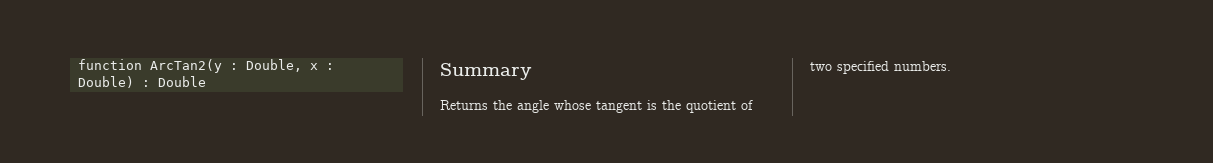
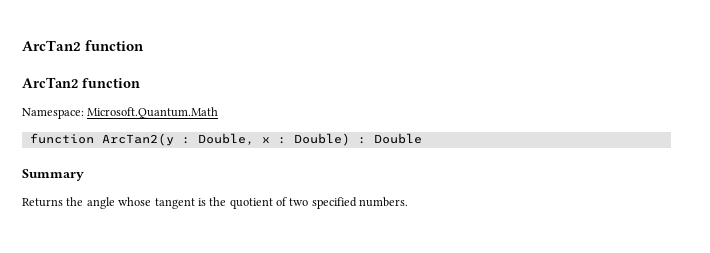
(78, 64) none -> [22,40,145,51] [22,77,140,88] [22,107,219,119] ArcTan2 function // ArcTan2 function // Namespace: Microsoft.Quantum.Math //

